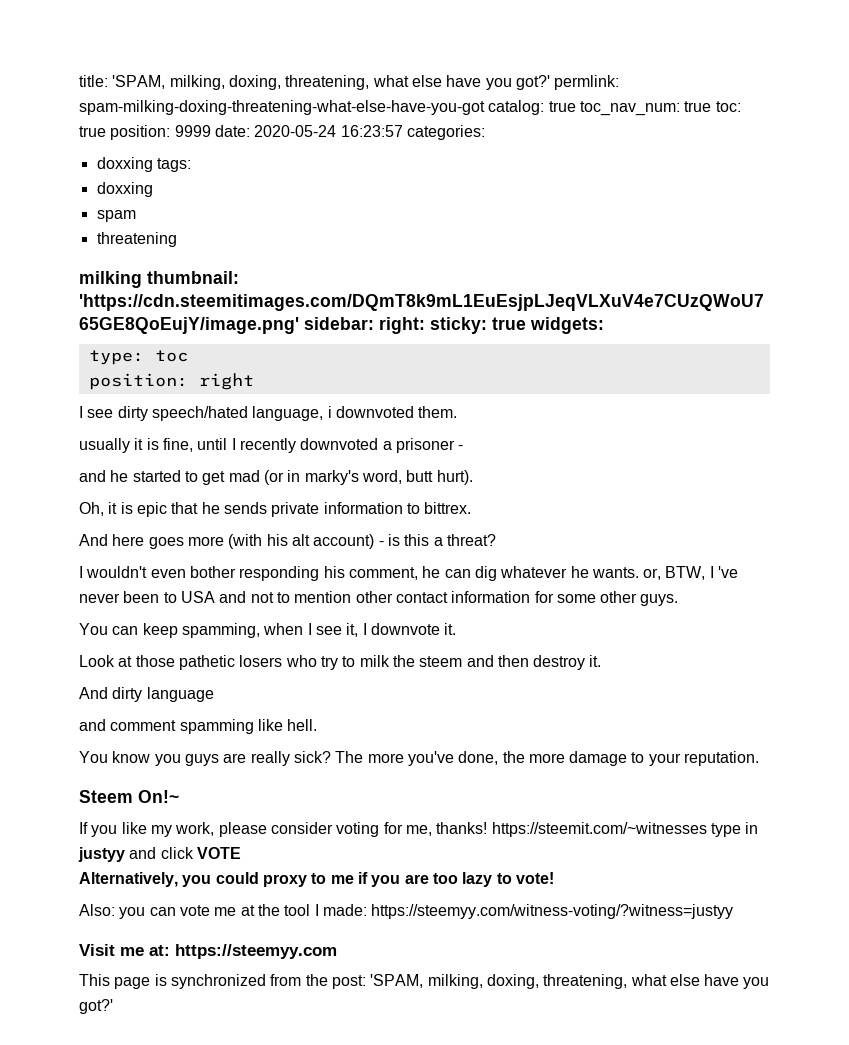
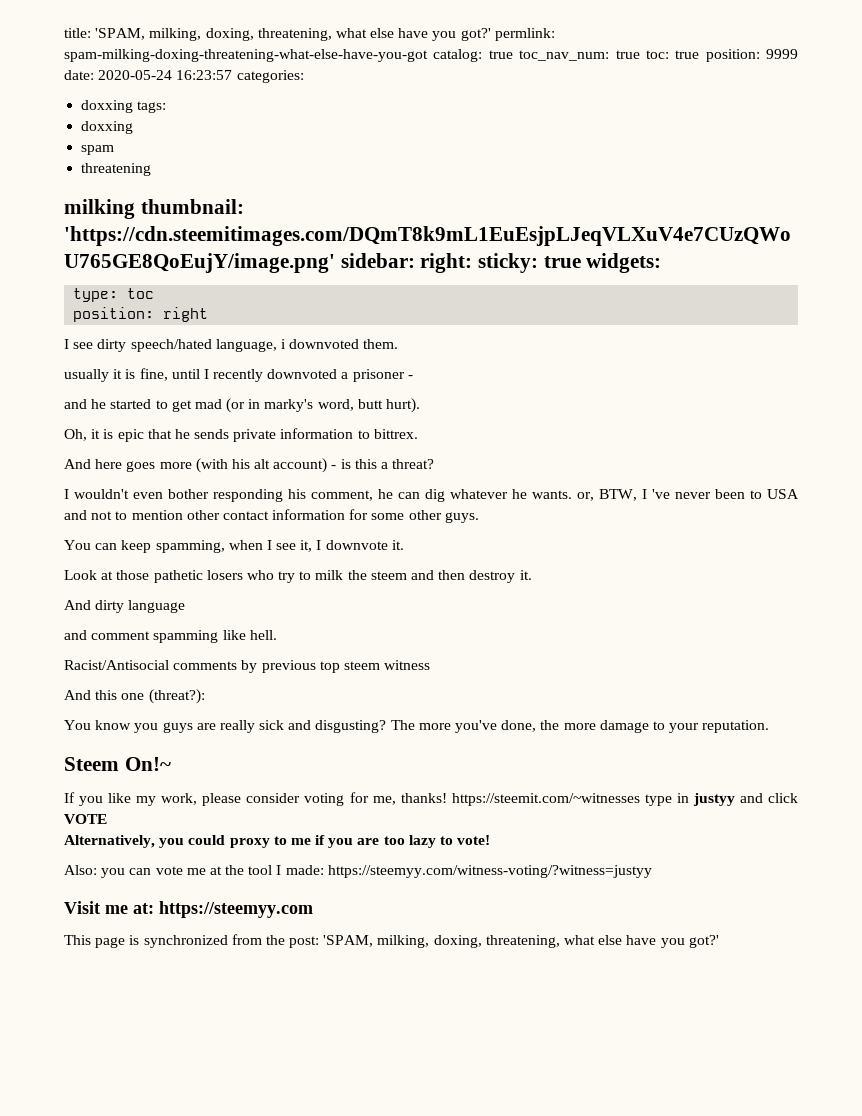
(318, 725) none -> [64,660,431,673] [64,689,205,704] // Racist/Antisocial comments by previous top steem witness // And this one (threat?):
[293,751,331,763] sick? -> [259,720,387,733] sick and disgusting?

